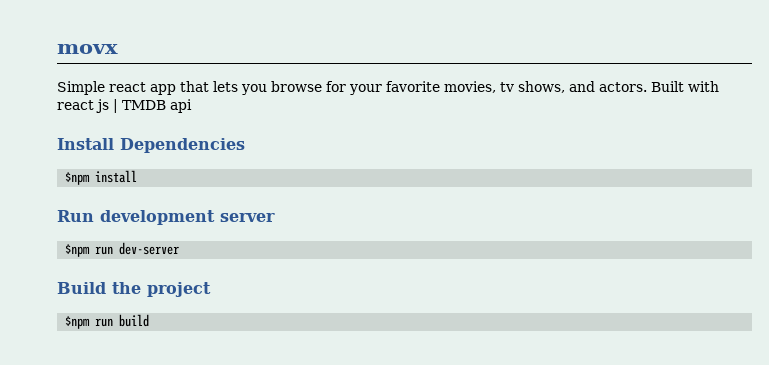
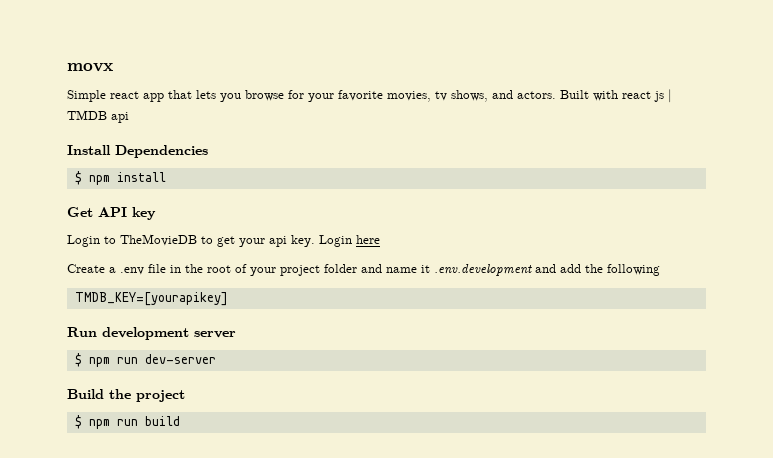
[65,172,91,185] $npm -> [74,171,110,185] $ npm
(138, 176) none -> [67,207,156,220] [67,234,380,247] [67,264,660,276] [74,292,228,306] // Get API key // Login to TheMovieDB to get your api key. Login here // Create a .env file in the root of your project folder and name it .env.development and add the following // TMDB_KEY=[yourapikey]
[65,244,91,257] $npm -> [74,353,110,367] $ npm
[65,316,91,329] $npm -> [74,415,110,429] $ npm

